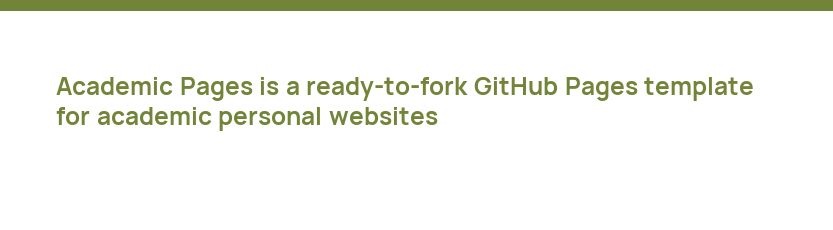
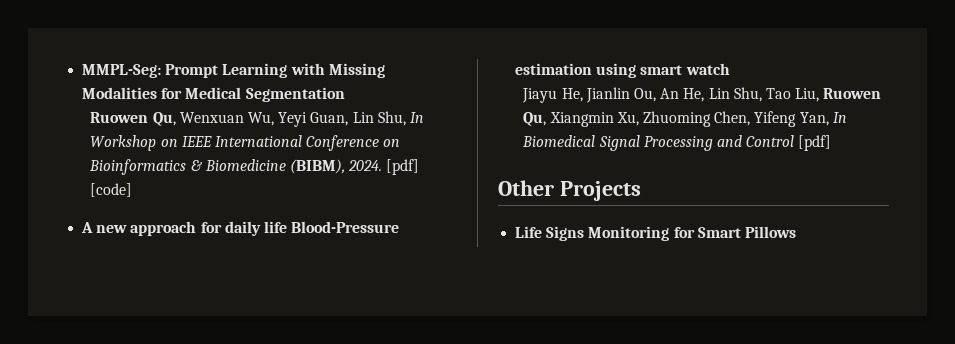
[56,77,755,101] [56,107,438,131] Academic Pages is a ready-to-fork GitHub Pages template for academic personal websites -> [82,63,385,78] [82,87,345,102] [90,111,424,127] [90,135,401,151] [89,159,420,175] [90,183,133,197] [81,221,400,236] [515,63,730,78] [522,87,882,103] [523,111,847,127] [522,135,832,151] [498,180,641,201] [515,226,796,241] MMPL-Seg: Prompt Learning with Missing Modalities for Medical Segmentation // Ruowen Qu, Wenxuan Wu, Yeyi Guan, Lin Shu, In Workshop on IEEE International Conference on Bioinformatics & Biomedicine (BIBM), 2024. [pdf] [code] // A new approach for daily life Blood-Pressure estimation using smart watch // Jiayu He, Jianlin Ou, An He, Lin Shu, Tao Liu, Ruowen Qu, Xiangmin Xu, Zhuoming Chen, Yifeng Yan, In Biomedical Signal Processing and Control [pdf] // Other Projects // Life Signs Monitoring for Smart Pillows

